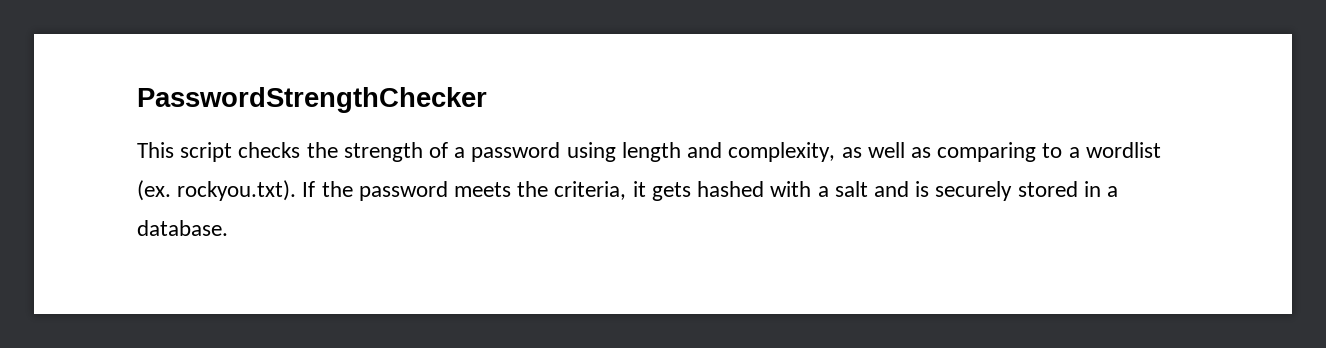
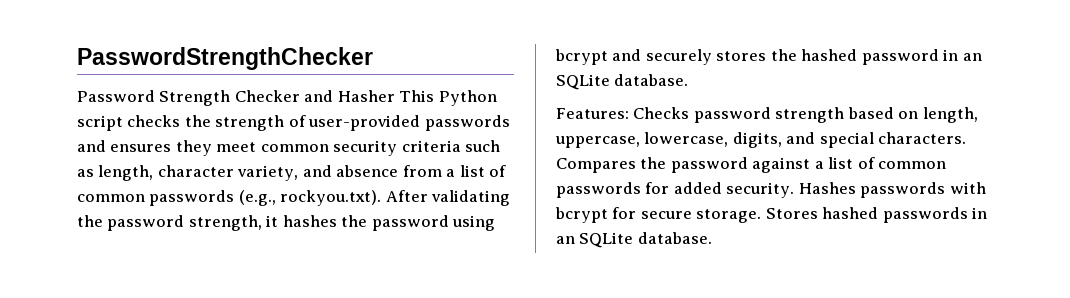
[137,142,174,158] This -> [77,90,497,106] Password Strength Checker and Hasher This Python
[454,142,1161,162] [137,180,1118,201] a password using length and complexity, as well as comparing to a wordlist (ex. rockyou.txt). If the password meets the criteria, it gets hashed with a salt and is securely stored in a -> [308,115,510,131] [77,140,501,156] [77,165,507,181] [77,190,511,206] [77,215,496,231] [555,49,982,65] [556,74,689,90] [556,107,978,123] [555,132,967,148] [556,157,947,173] [556,182,986,198] [555,207,988,223] [556,232,634,248] user-provided passwords and ensures they meet common security criteria such as length, character variety, and absence from a list of common passwords (e.g., rockyou.txt). After validating the password strength, it hashes the password using bcrypt and securely stores the hashed password in an SQLite database. // Features: Checks password strength based on length, uppercase, lowercase, digits, and special characters. Compares the password against a list of common passwords for added security. Hashes passwords with bcrypt for secure storage. Stores hashed passwords in an SQLite

